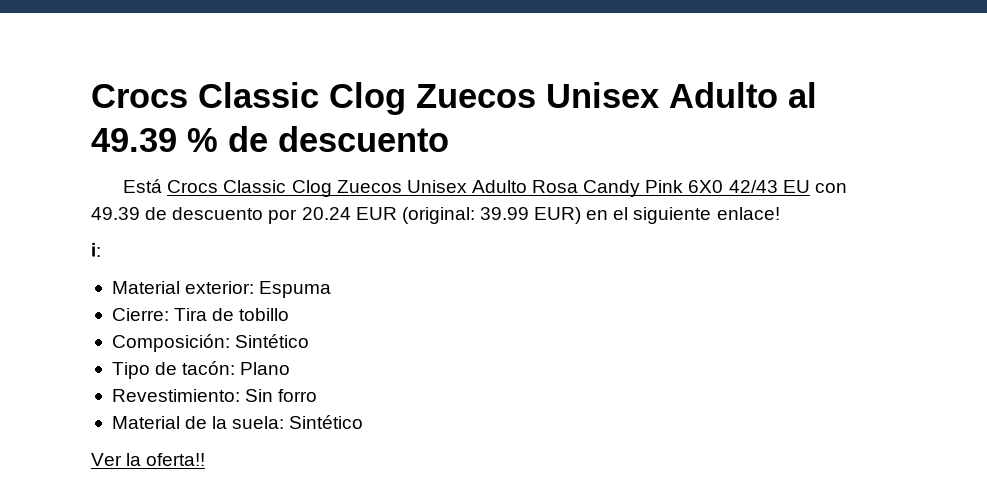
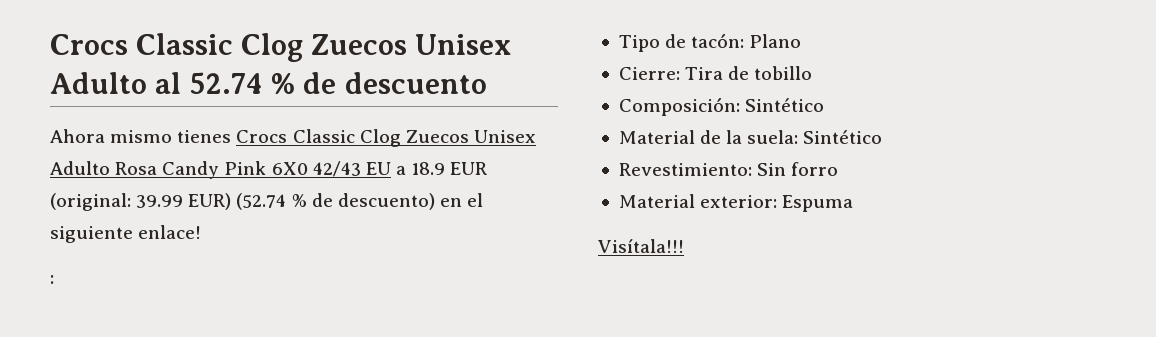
[91,128,177,152] 49.39 -> [189,72,264,94] 52.74
[123,179,163,193] Está -> [50,129,232,143] Ahora mismo tienes
[814,183,847,193] [91,207,582,224] con 49.39 de descuento por 20.24 EUR (original: 39.99 EUR) -> [395,162,488,175] [50,193,435,211] a 18.9 EUR (original: 39.99 EUR) (52.74 % de descuento)
[91,242,101,257] [111,281,332,298] ℹ: // Material exterior: Espuma -> [50,275,54,284] [618,33,802,52] : // Tipo de tacón: Plano
[111,361,291,379] Tipo de tacón: Plano -> [618,130,883,144] Material de la suela: Sintético
[185,415,364,429] [91,453,206,466] de la suela: Sintético // Ver la oferta!! -> [700,195,854,212] [598,239,684,253] exterior: Espuma // Visítala!!!

